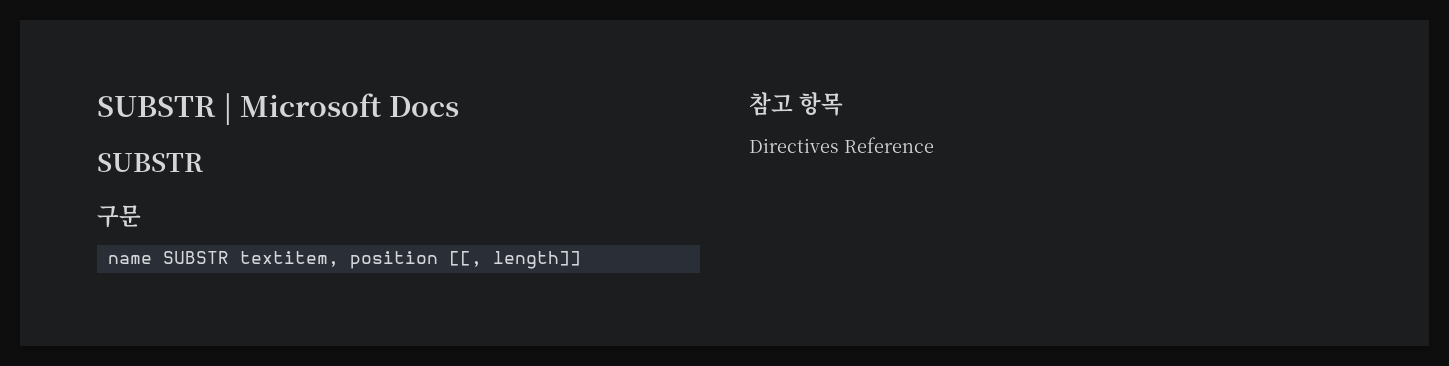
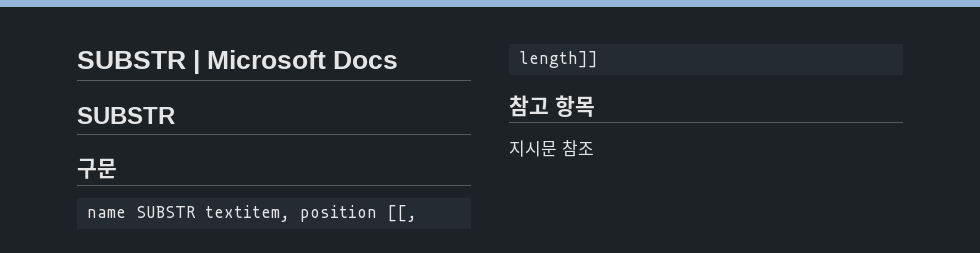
[749,137,934,153] Directives Reference -> [509,140,594,157] 지시문 참조

